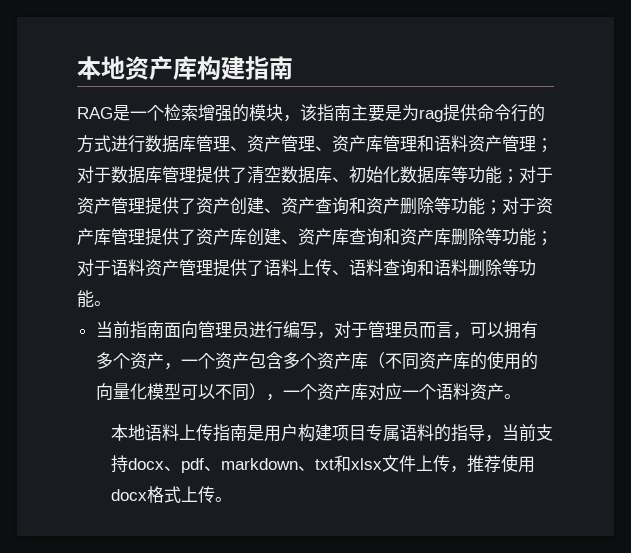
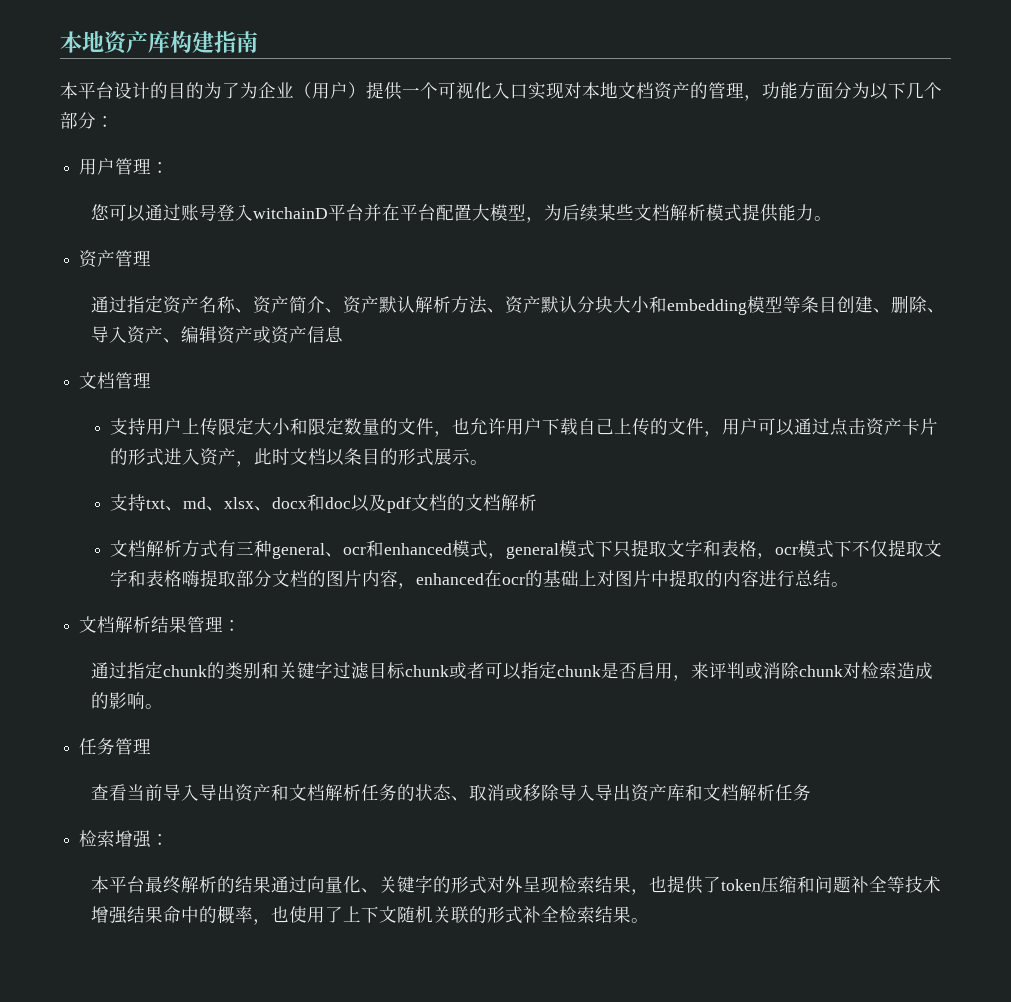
[77,104,545,122] [77,135,553,153] [77,166,553,184] [77,197,553,215] [77,228,553,246] [77,259,536,277] [77,290,111,308] [95,321,538,339] [95,351,538,370] [95,383,521,401] [110,424,553,442] [110,454,535,473] [110,486,215,503] RAG是一个检索增强的模块，该指南主要是为rag提供命令行的方式进行数据库管理、资产管理、资产库管理和语料资产管理；对于数据库管理提供了清空数据库、初始化数据库等功能；对于资产管理提供了资产创建、资产查询和资产删除等功能；对于资产库管理提供了资产库创建、资产库查询和资产库删除等功能；对于语料资产管理提供了语料上传、语料查询和语料删除等功能。 // 当前指南面向管理员进行编写，对于管理员而言，可以拥有多个资产，一个资产包含多个资产库（不同资产库的使用的向量化模型可以不同），一个资产库对应一个语料资产。 // 本地语料上传指南是用户构建项目专属语料的指导，当前支持docx、pdf、markdown、txt和xlsx文件上传，推荐使用docx格式上传 -> [60,81,942,101] [60,112,114,129] [79,158,170,175] [91,203,833,223] [79,250,152,268] [91,295,946,315] [91,326,344,344] [79,372,152,389] [110,417,939,437] [110,448,489,467] [110,494,538,513] [110,539,943,559] [110,569,850,589] [79,616,242,633] [91,661,934,681] [91,692,164,709] [79,738,152,755] [91,784,812,802] [79,830,170,848] [91,875,942,895] [91,905,632,925] 本平台设计的目的为了为企业（用户）提供一个可视化入口实现对本地文档资产的管理，功能方面分为以下几个部分： // 用户管理： // 您可以通过账号登入witchainD平台并在平台配置大模型，为后续某些文档解析模式提供能力。 // 资产管理 // 通过指定资产名称、资产简介、资产默认解析方法、资产默认分块大小和embedding模型等条目创建、删除、导入资产、编辑资产或资产信息 // 文档管理 // 支持用户上传限定大小和限定数量的文件，也允许用户下载自己上传的文件，用户可以通过点击资产卡片的形式进入资产，此时文档以条目的形式展示。 // 支持txt、md、xlsx、docx和doc以及pdf文档的文档解析 // 文档解析方式有三种general、ocr和enhanced模式，general模式下只提取文字和表格，ocr模式下不仅提取文字和表格嗨提取部分文档的图片内容，enhanced在ocr的基础上对图片中提取的内容进行总结。 // 文档解析结果管理： // 通过指定chunk的类别和关键字过滤目标chunk或者可以指定chunk是否启用，来评判或消除chunk对检索造成的影响。 // 任务管理 // 查看当前导入导出资产和文档解析任务的状态、取消或移除导入导出资产库和文档解析任务 // 检索增强： // 本平台最终解析的结果通过向量化、关键字的形式对外呈现检索结果，也提供了token压缩和问题补全等技术增强结果命中的概率，也使用了上下文随机关联的形式补全检索结果

